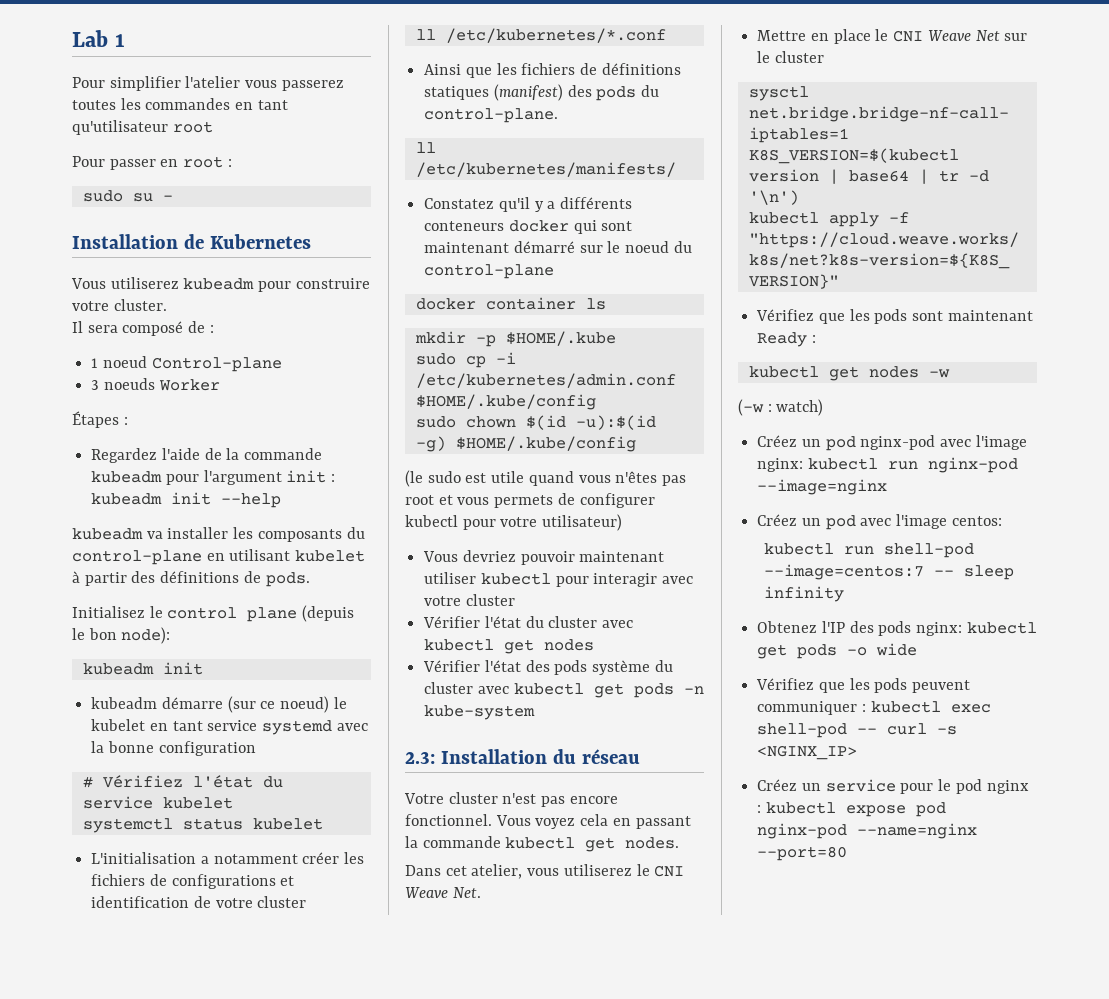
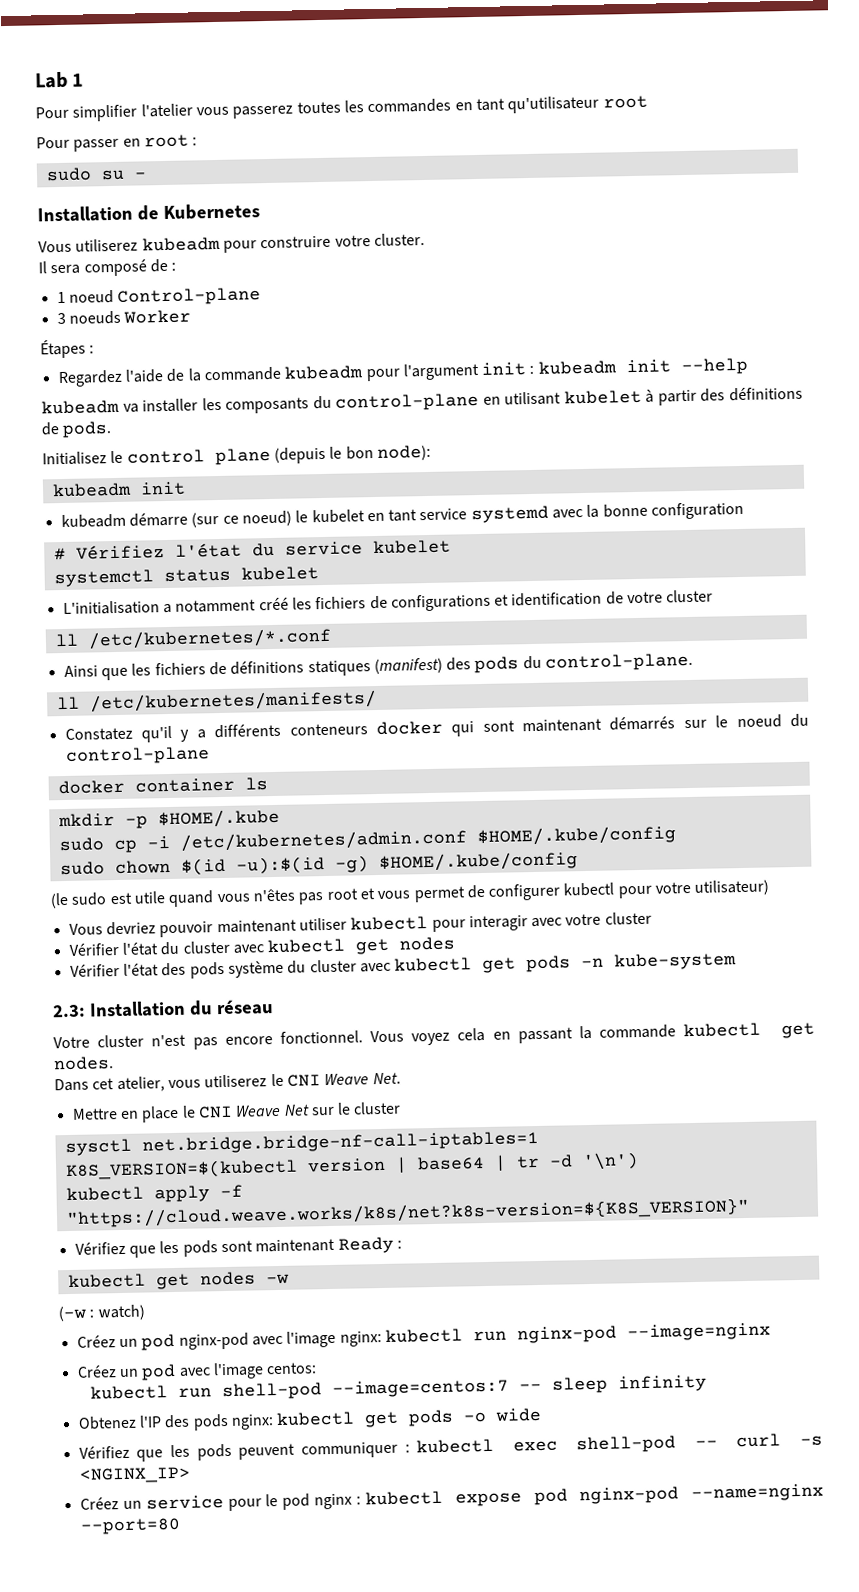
[302,852,340,864] créer -> [258,597,289,611] créé
[513,241,575,253] démarré -> [609,716,676,731] démarrés
[494,495,554,508] permets -> [413,886,466,903] permet

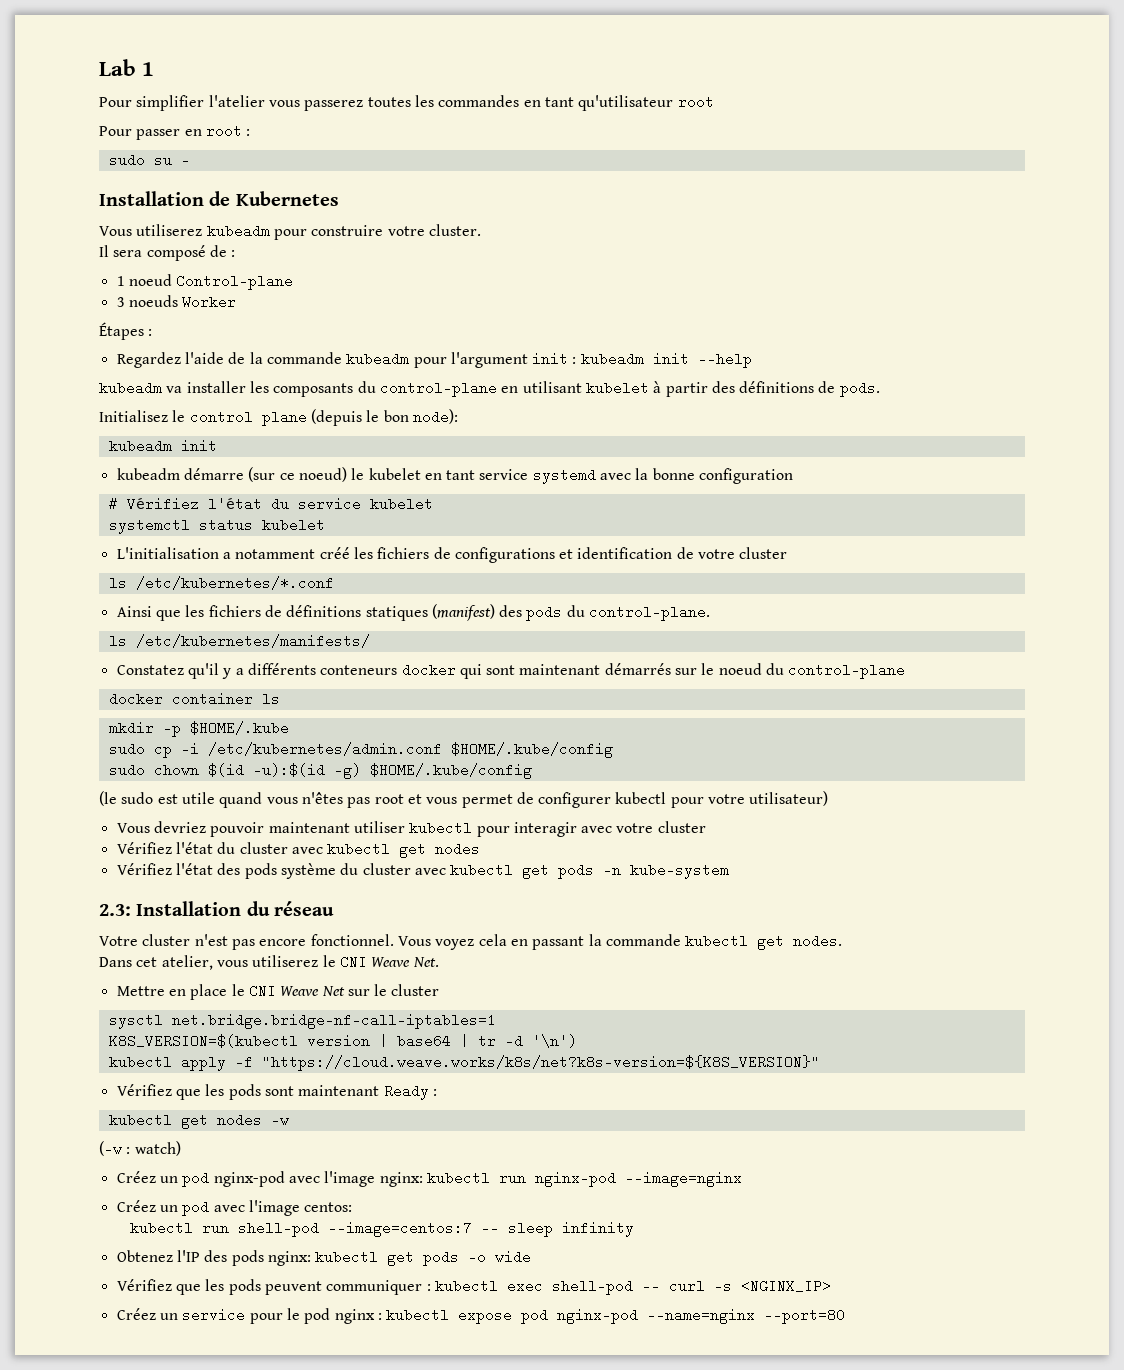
[54,633,79,647] ll -> [108,578,127,588] ls
[56,696,80,710] ll -> [108,636,127,646] ls
[68,942,119,956] Vérifier -> [116,842,172,854] Vérifiez
[69,963,120,977] Vérifier -> [116,863,172,875] Vérifiez

